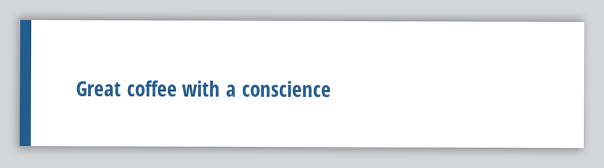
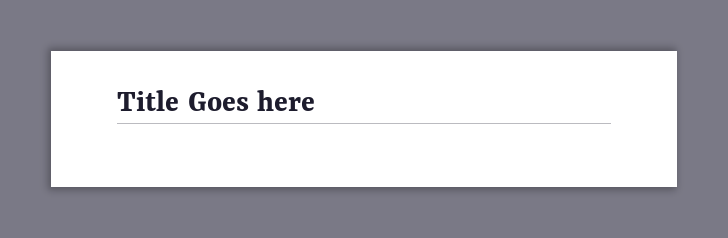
[75,80,332,98] Great coffee with a conscience -> [117,90,316,111] Title Goes here

